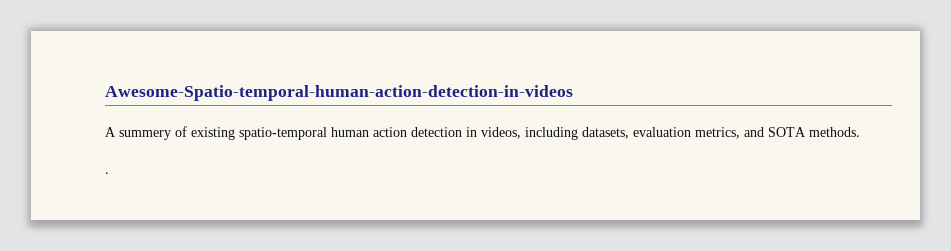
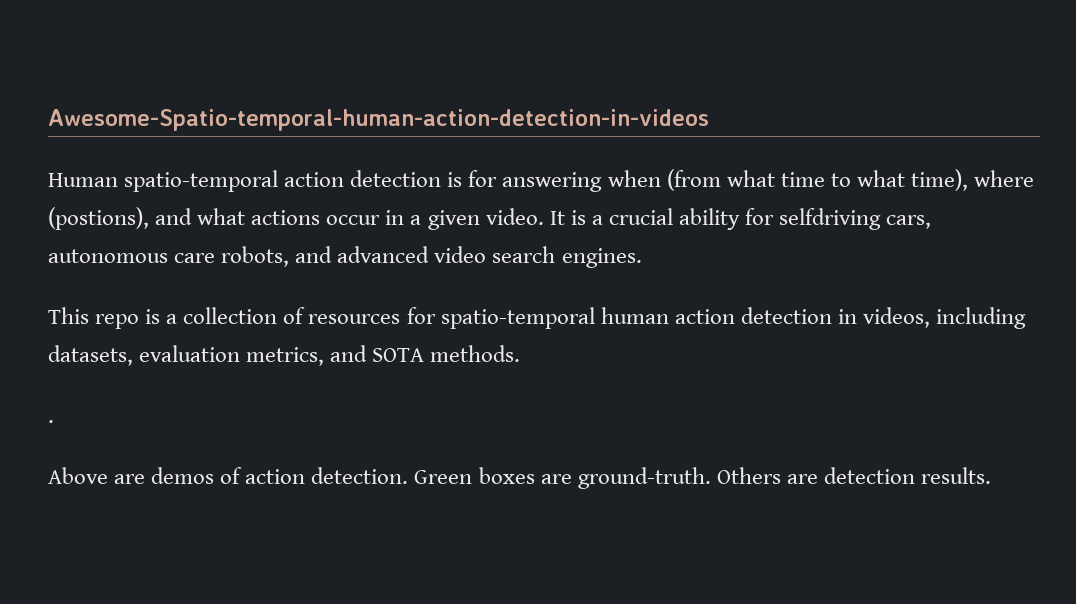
[105,126,235,140] A summery of existing -> [48,169,1035,192] [48,207,932,230] [48,246,642,268] [48,307,436,329] Human spatio-temporal action detection is for answering when (from what time to what time), where (postions), and what actions occur in a given video. It is a crucial ability for selfdriving cars, autonomous care robots, and advanced video search engines. // This repo is a collection of resources for
(109, 173) none -> [48,467,991,489] // Above are demos of action detection. Green boxes are ground-truth. Others are detection results.

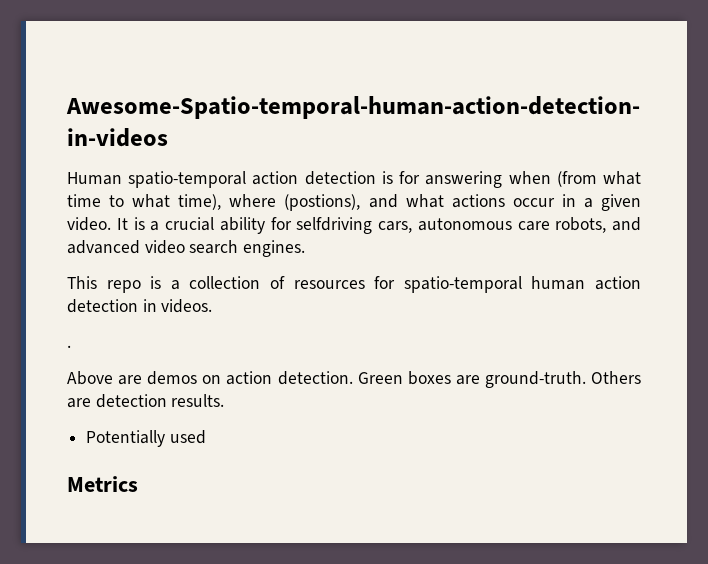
[862,307,1027,329] [48,345,521,366] videos, including datasets, evaluation metrics, and SOTA methods. -> [161,299,213,313] videos.
[220,467,243,484] of -> [202,375,222,384] on
(991, 475) none -> [86,430,206,447] [67,476,138,492] // Potentially used // Metrics

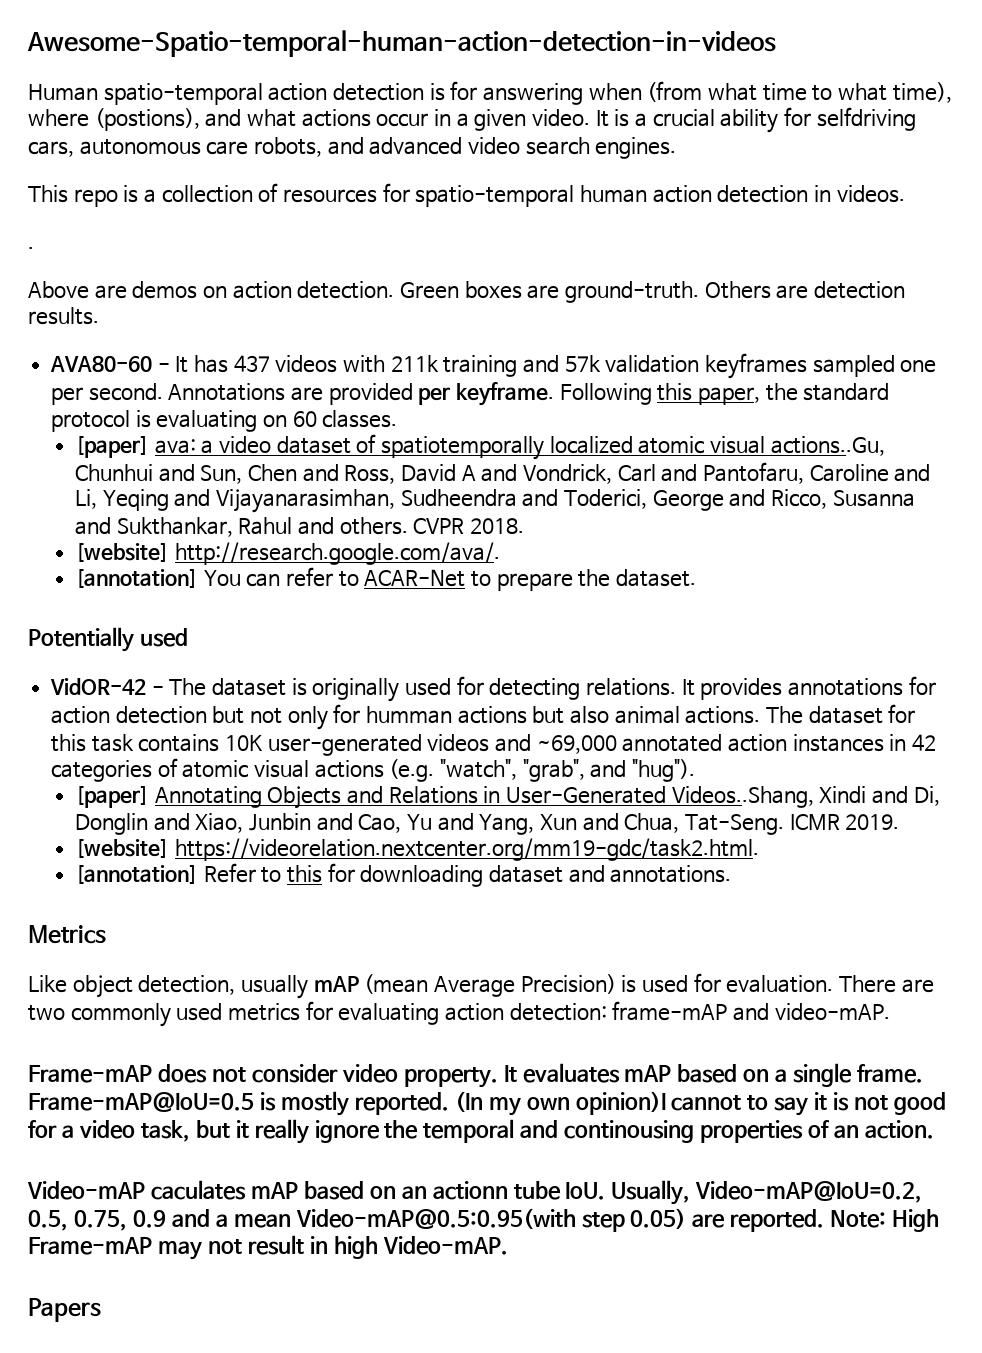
[86,430,206,447] [67,476,138,492] Potentially used // Metrics -> [50,353,937,379] [51,382,890,406] [51,410,398,432] [74,434,885,460] [74,462,931,484] [74,489,915,513] [74,517,524,537] [74,542,500,565] [74,567,696,591] [28,627,188,652] [50,676,936,702] [51,704,916,730] [51,734,937,756] [51,758,696,782] [74,786,940,809] [74,813,900,835] [74,838,759,861] [74,863,732,887] [28,925,106,944] [28,973,934,999] [28,1001,890,1027] [28,1063,924,1088] [28,1091,947,1116] [28,1119,934,1144] [27,1180,923,1205] [28,1208,940,1232] [28,1235,508,1260] [28,1298,101,1322] AVA80-60 - It has 437 videos with 211k training and 57k validation keyframes sampled one per second. Annotations are provided per keyframe. Following this paper, the standard protocol is evaluating on 60 classes. // [paper] ava: a video dataset of spatiotemporally localized atomic visual actions..Gu, Chunhui and Sun, Chen and Ross, David A and Vondrick, Carl and Pantofaru, Caroline and Li, Yeqing and Vijayanarasimhan, Sudheendra and Toderici, George and Ricco, Susanna and Sukthankar, Rahul and others. CVPR 2018. // [website] http://research.google.com/ava/. // [annotation] You can refer to ACAR-Net to prepare the dataset. // Potentially used // VidOR-42 - The dataset is originally used for detecting relations. It provides annotations for action detection but not only for humman actions but also animal actions. The dataset for this task contains 10K user-generated videos and ~69,000 annotated action instances in 42 categories of atomic visual actions (e.g. "watch", "grab", and "hug"). // [paper] Annotating Objects and Relations in User-Generated Videos..Shang, Xindi and Di, Donglin and Xiao, Junbin and Cao, Yu and Yang, Xun and Chua, Tat-Seng. ICMR 2019. // [website] https://videorelation.nextcenter.org/mm19-gdc/task2.html. // [annotation] Refer to this for downloading dataset and annotations. // Metrics // Like object detection, usually mAP (mean Average Precision) is used for evaluation. There are two commonly used metrics for evaluating action detection: frame-mAP and video-mAP. // Frame-mAP does not consider video property. It evaluates mAP based on a single frame. Frame-mAP@IoU=0.5 is mostly reported. (In my own opinion)I cannot to say it is not good for a video task, but it really ignore the temporal and continousing properties of an action. // Video-mAP caculates mAP based on an actionn tube IoU. Usually, Video-mAP@IoU=0.2, 0.5, 0.75, 0.9 and a mean Video-mAP@0.5:0.95(with step 0.05) are reported. Note: High Frame-mAP may not result in high Video-mAP. // Papers

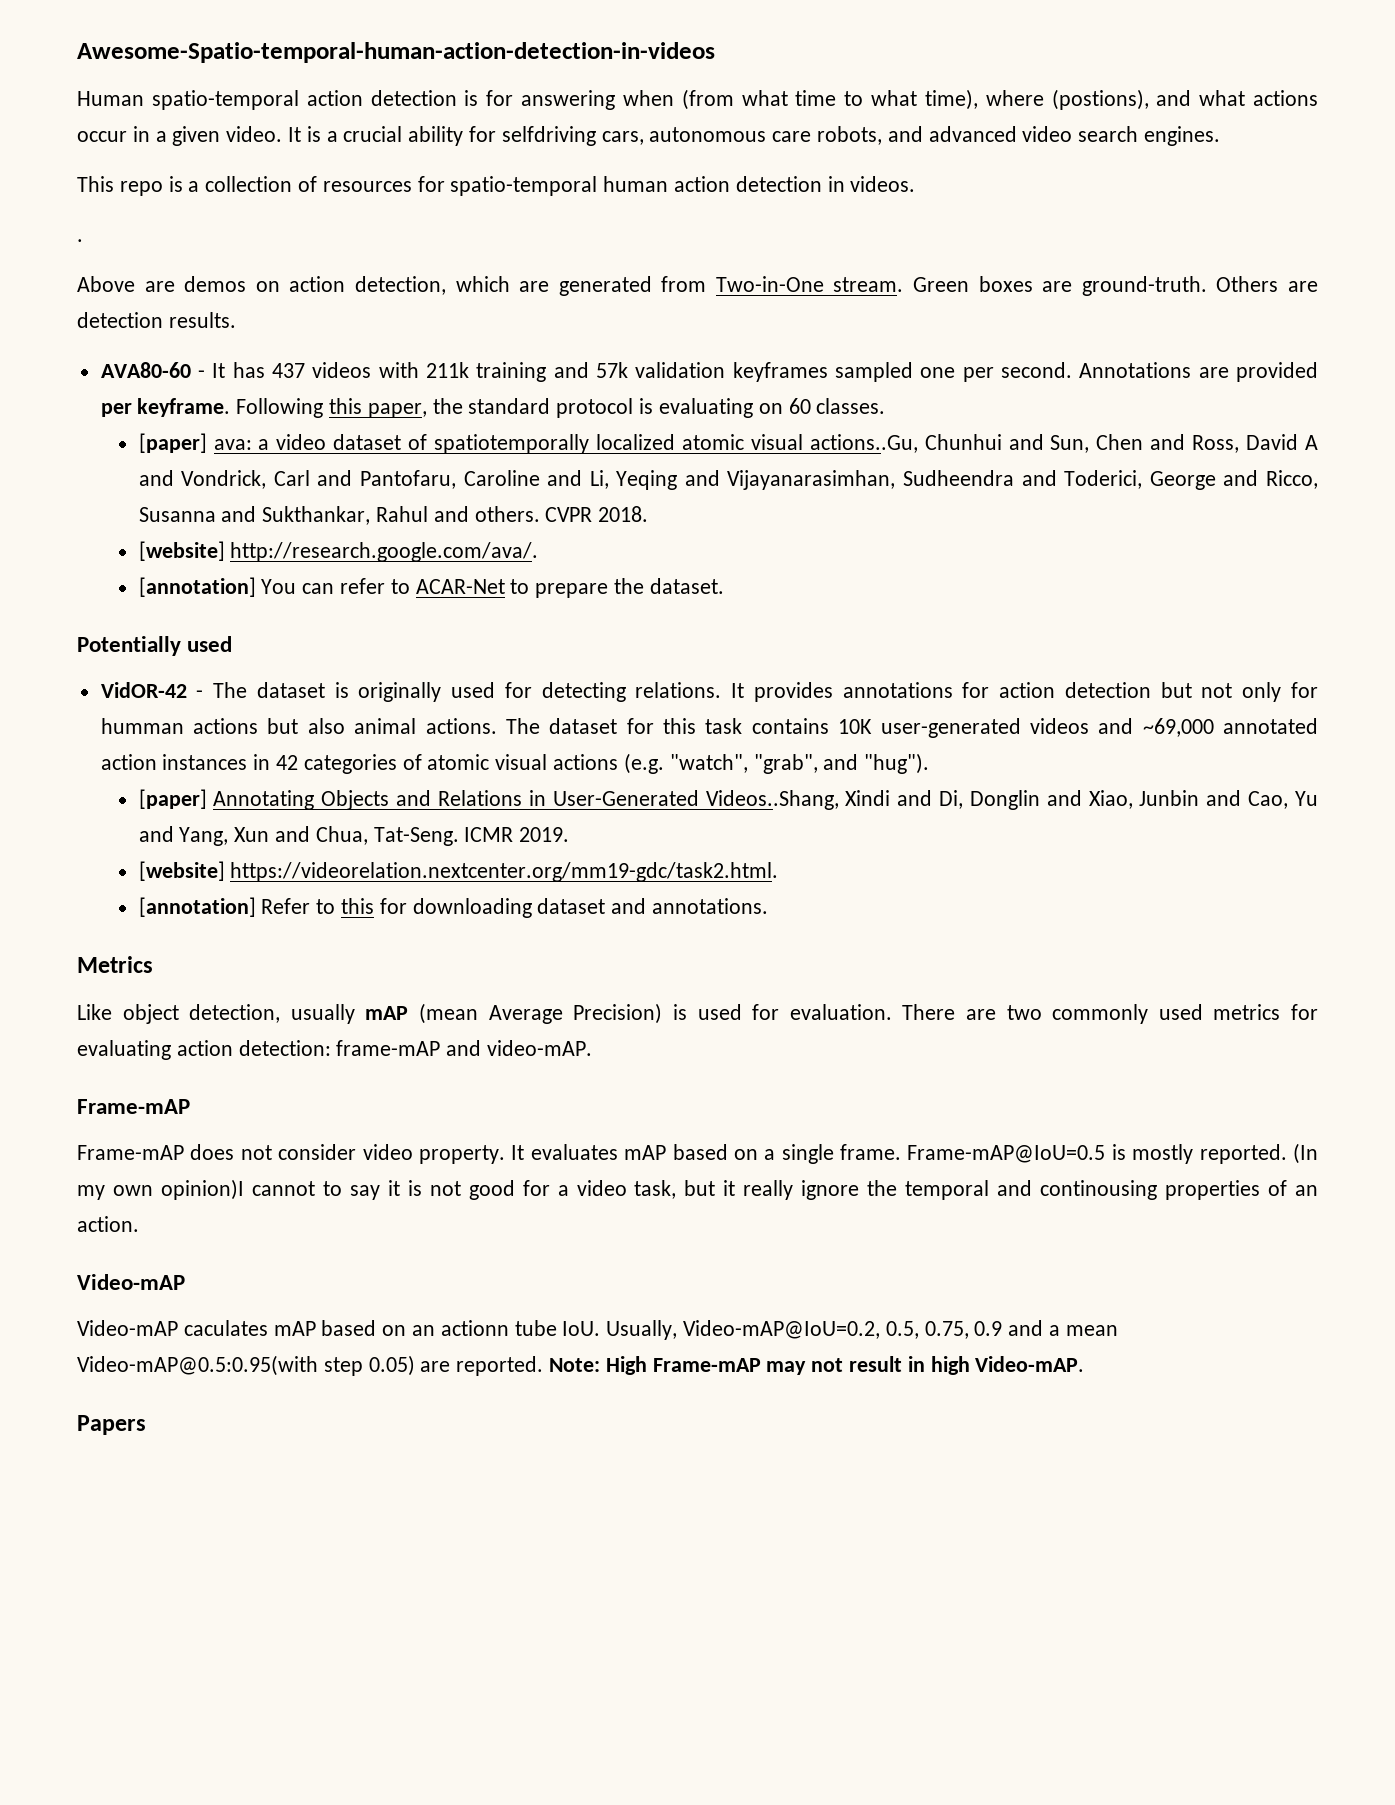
[297,281,395,299] detection. -> [354,276,904,296] detection, which are generated from Two-in-One stream.
(152, 1074) none -> [77,1145,184,1160] // Frame-mAP
(145, 1190) none -> [77,1320,178,1336] // Video-mAP

